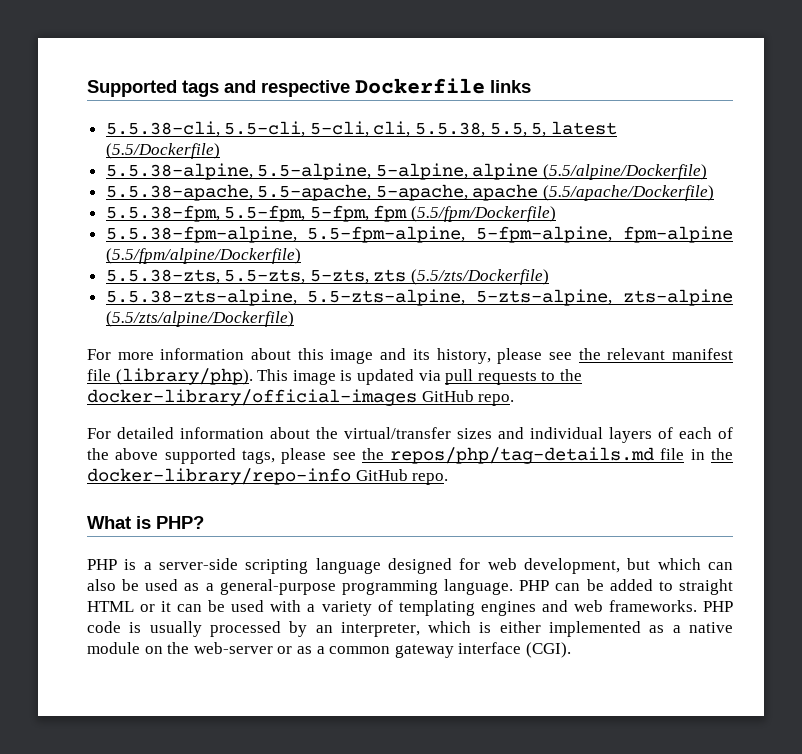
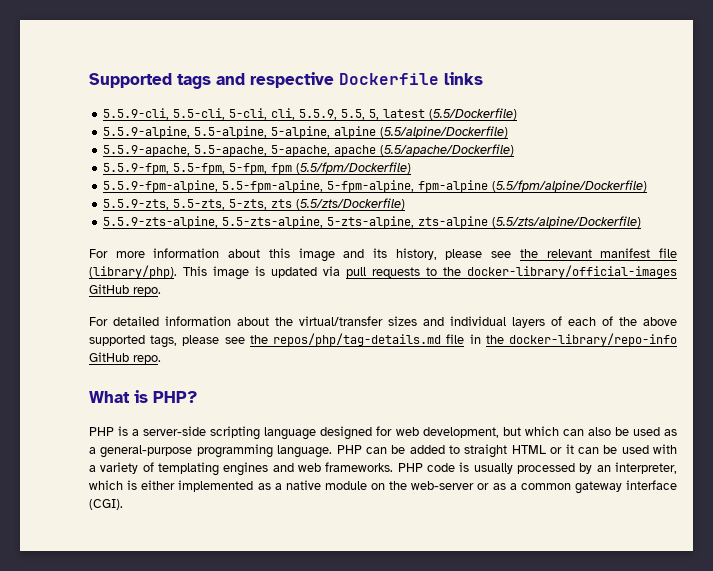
[105,121,220,137] 5.5.38-cli, -> [103,108,170,120] 5.5.9-cli,
[415,122,486,137] 5.5.38, -> [299,109,338,120] 5.5.9,
[105,163,253,180] 5.5.38-alpine, -> [103,126,191,138] 5.5.9-alpine,
[105,184,253,201] 5.5.38-apache, -> [103,145,191,156] 5.5.9-apache,
[105,205,220,222] 5.5.38-fpm, -> [103,163,170,174] 5.5.9-fpm,
[105,226,297,243] 5.5.38-fpm-alpine, -> [103,180,219,192] 5.5.9-fpm-alpine,
[105,269,220,284] 5.5.38-zts, -> [103,199,170,210] 5.5.9-zts,
[105,289,297,306] 5.5.38-zts-alpine, -> [103,216,219,228] 5.5.9-zts-alpine,

